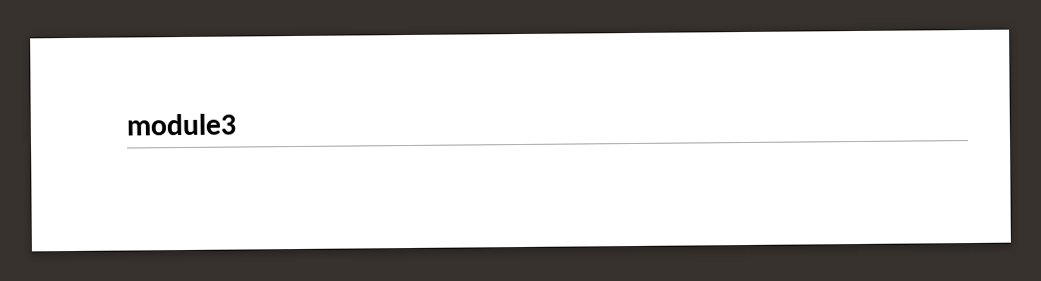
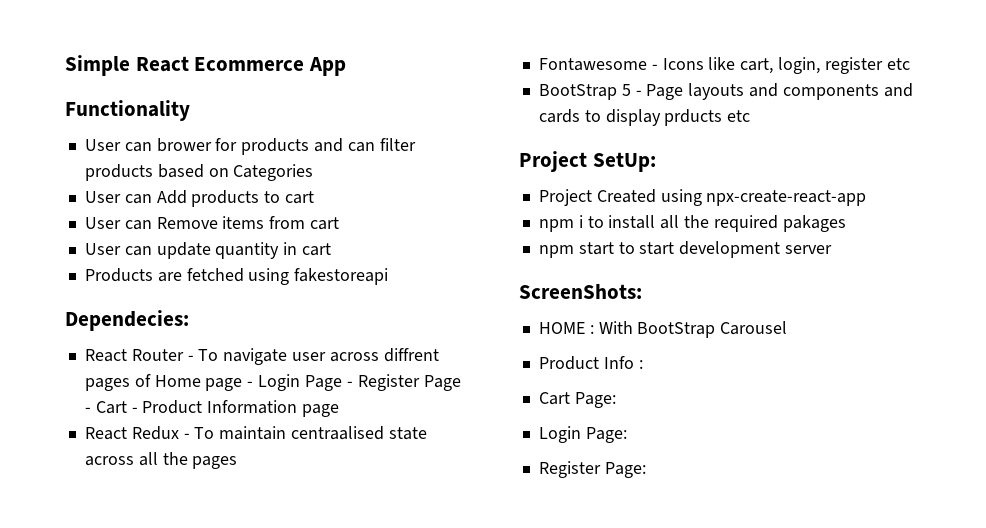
[126,113,236,136] module3 -> [65,55,347,76] [65,100,190,121] [84,138,416,155] [84,164,314,181] [84,190,315,207] [84,216,340,230] [84,242,332,259] [84,268,389,285] [65,310,189,331] [84,348,439,365] [84,374,461,391] [84,400,340,417] [84,426,427,440] [84,452,238,469] [538,57,910,74] [538,83,913,100] [538,109,751,126] [519,151,656,172] [538,189,867,206] [538,215,846,232] [538,241,833,258] [519,284,642,299] [538,321,788,338] [538,356,643,370] [538,392,616,408] [538,426,627,443] [538,461,646,478] Simple React Ecommerce App // Functionality // User can brower for products and can filter products based on Categories // User can Add products to cart // User can Remove items from cart // User can update quantity in cart // Products are fetched using fakestoreapi // Dependecies: // React Router - To navigate user across diffrent pages of Home page - Login Page - Register Page - Cart - Product Information page // React Redux - To maintain centraalised state across all the pages // Fontawesome - Icons like cart, login, register etc // BootStrap 5 - Page layouts and components and cards to display prducts etc // Project SetUp: // Project Created using npx-create-react-app // npm i to install all the required pakages // npm start to start development server // ScreenShots: // HOME : With BootStrap Carousel // Product Info : // Cart Page: // Login Page: // Register Page:

